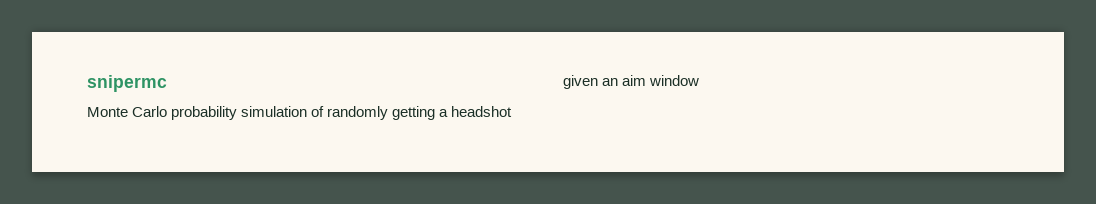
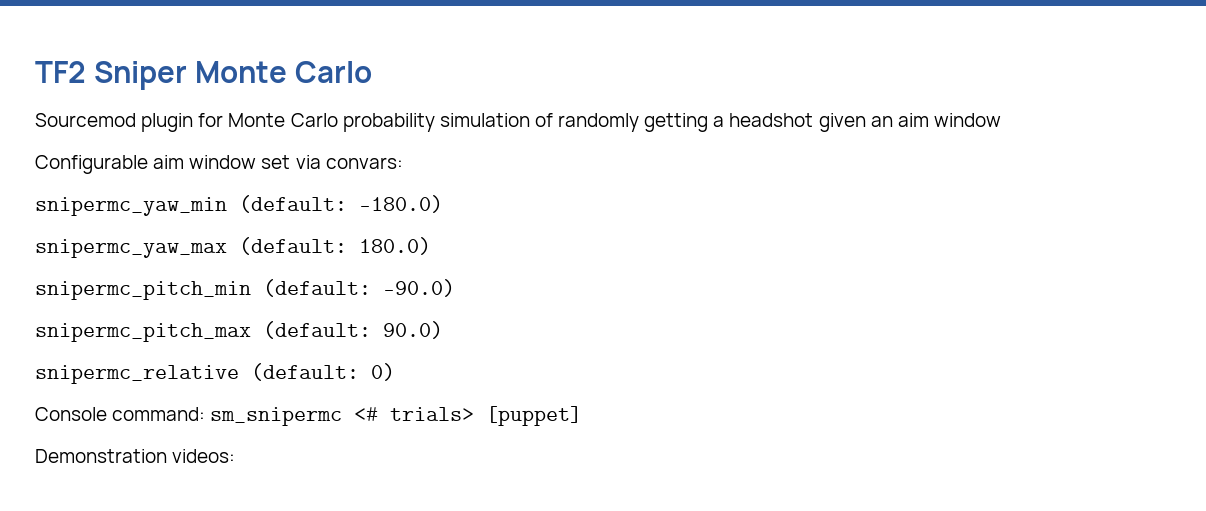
[87,75,167,92] snipermc // -> [35,61,372,90] [35,113,224,132] TF2 Sniper Monte Carlo // Sourcemod plugin for
(700, 80) none -> [35,155,403,174] [35,195,443,216] [35,237,431,258] [35,279,455,300] [35,321,443,342] [35,363,395,384] [35,406,583,426] [35,449,236,463] // Configurable aim window set via convars: // snipermc_yaw_min (default: -180.0) // snipermc_yaw_max (default: 180.0) // snipermc_pitch_min (default: -90.0) // snipermc_pitch_max (default: 90.0) // snipermc_relative (default: 0) // Console command: sm_snipermc <# trials> [puppet] // Demonstration videos:

